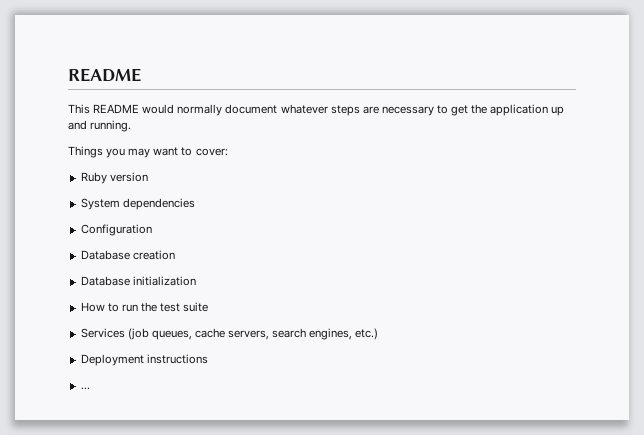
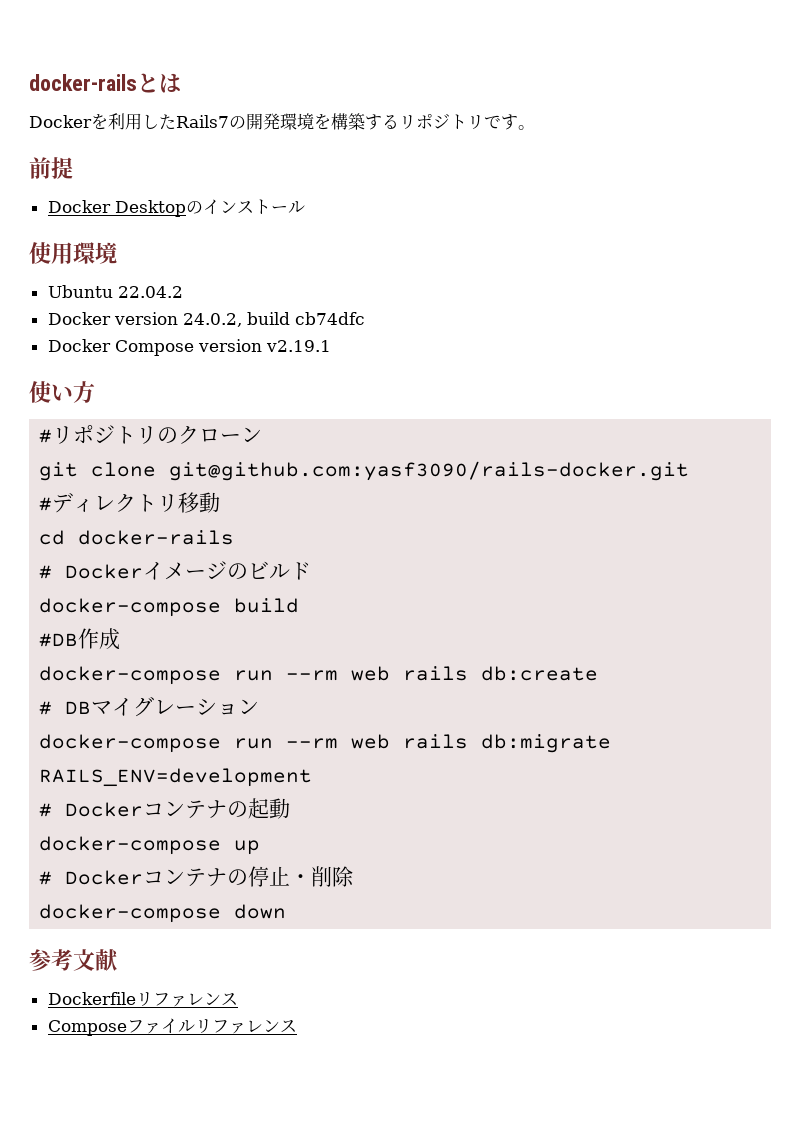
[68,68,141,82] [68,104,565,116] [68,120,132,132] [68,146,228,158] [80,172,148,184] [80,198,195,210] [80,224,152,236] [80,250,175,260] [80,276,196,286] [80,302,209,312] [80,328,379,340] [80,354,208,366] [80,387,90,390] README // This README would normally document whatever steps are necessary to get the application up and running. // Things you may want to cover: // Ruby version // System dependencies // Configuration // Database creation // Database initialization // How to run the test suite // Services (job queues, cache servers, search engines, etc.) // Deployment instructions // ... -> [29,73,181,93] [29,113,535,130] [29,157,73,179] [47,199,305,217] [29,242,117,264] [47,285,183,298] [47,312,365,327] [47,339,331,356] [29,381,95,403] [39,425,263,444] [39,461,690,481] [39,492,221,513] [39,530,235,545] [39,561,312,580] [39,598,300,617] [39,628,121,650] [39,666,599,685] [39,696,260,717] [39,734,612,753] [39,768,313,787] [39,798,291,819] [39,836,261,855] [39,866,355,887] [39,904,287,923] [29,949,119,971] [47,992,238,1007] [47,1018,297,1036] docker-railsとは // Dockerを利用したRails7の開発環境を構築するリポジトリです。 // 前提 // Docker Desktopのインストール // 使用環境 // Ubuntu 22.04.2 // Docker version 24.0.2, build cb74dfc // Docker Compose version v2.19.1 // 使い方 // #リポジトリのクローン // git clone git@github.com:yasf3090/rails-docker.git // #ディレクトリ移動 // cd docker-rails // # Dockerイメージのビルド // docker-compose build // #DB作成 // docker-compose run --rm web rails db:create // # DBマイグレーション // docker-compose run --rm web rails db:migrate RAILS_ENV=development // # Dockerコンテナの起動 // docker-compose up // # Dockerコンテナの停止・削除 // docker-compose down // 参考文献 // Dockerfileリファレンス // Composeファイルリファレンス

